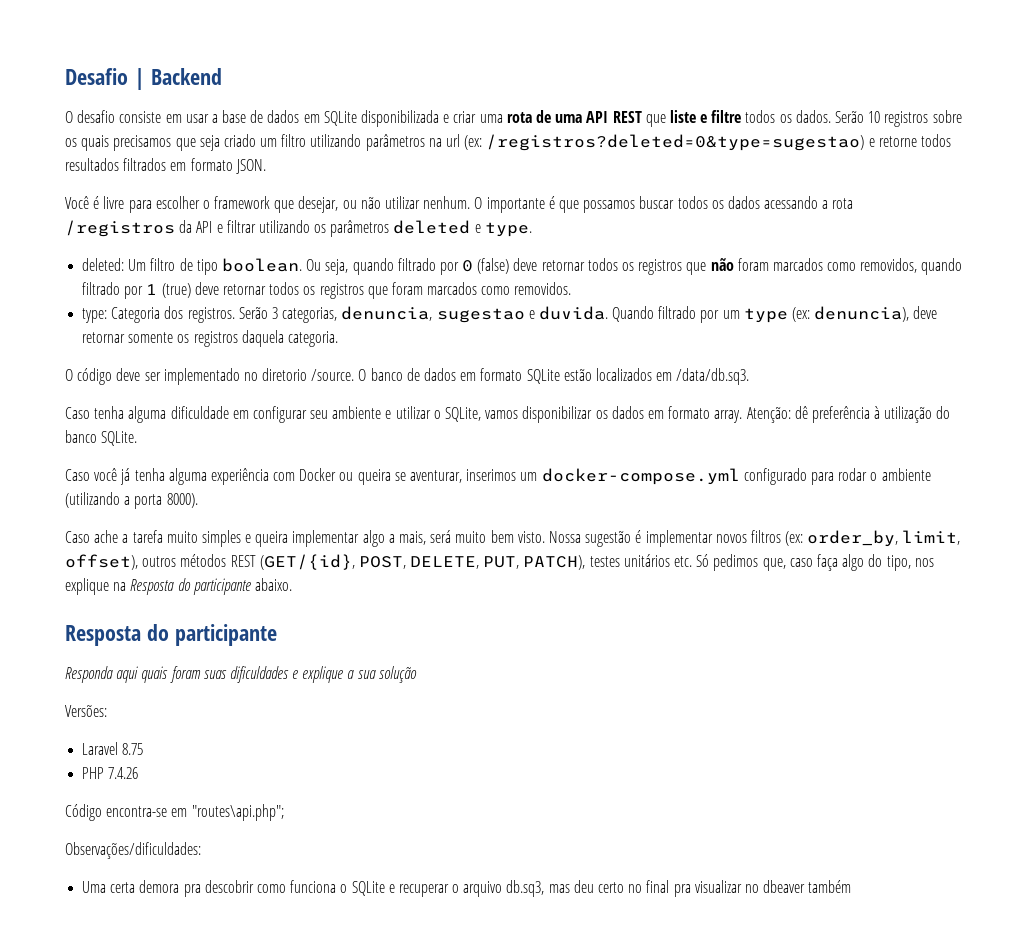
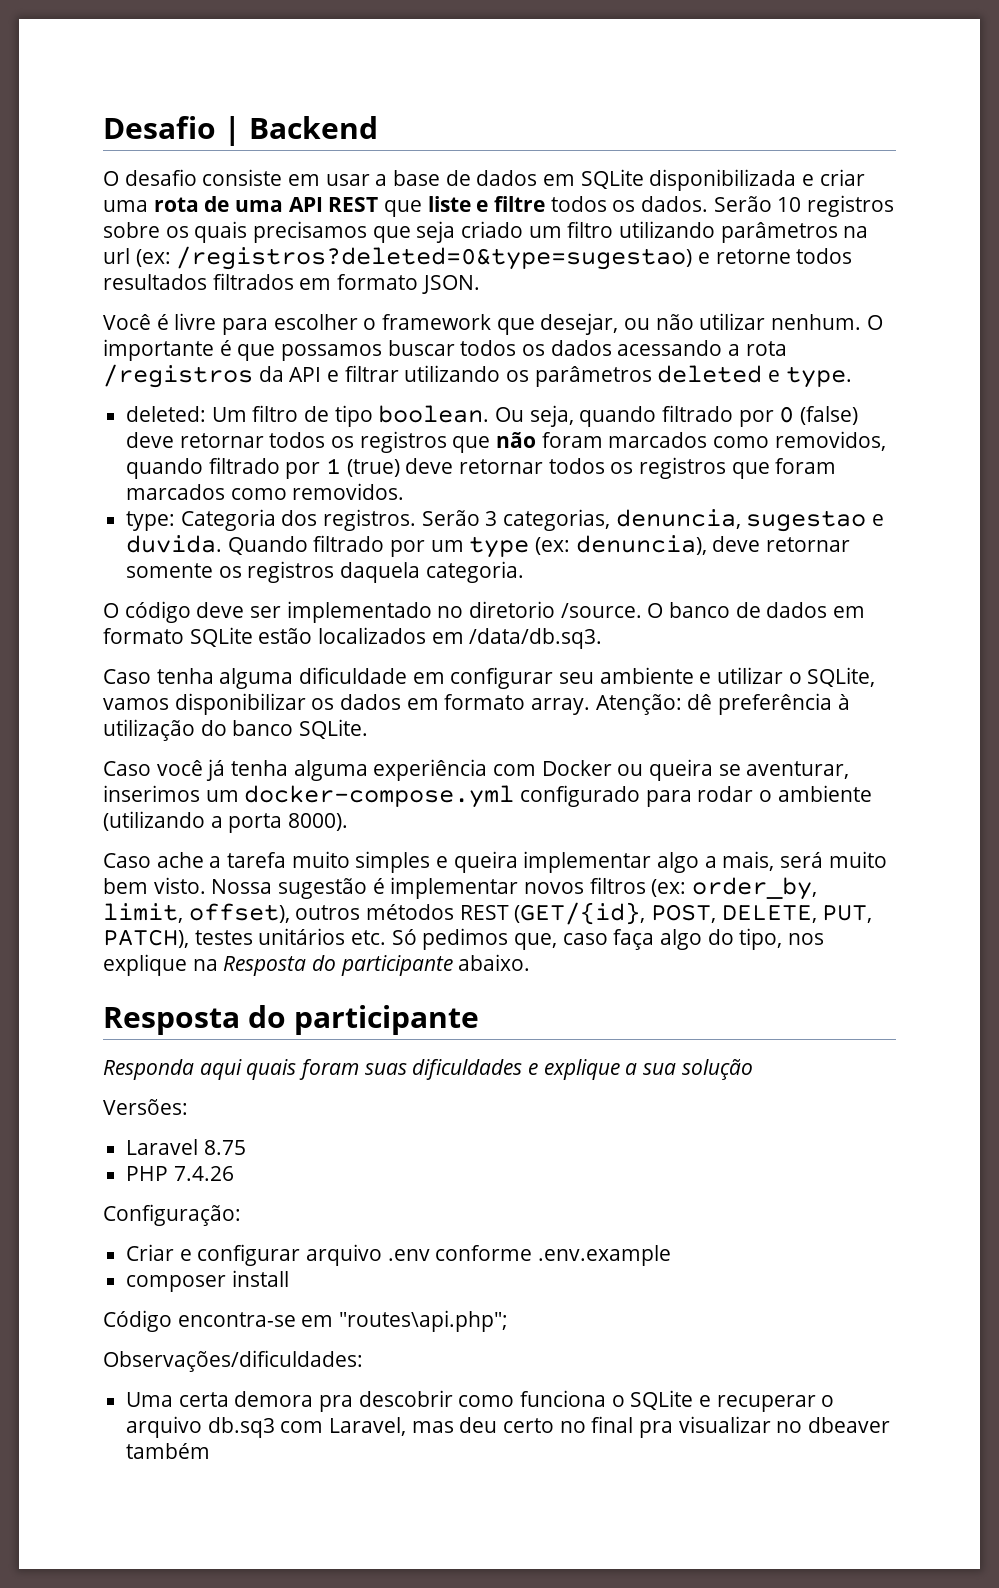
(139, 773) none -> [103,1204,241,1226] [126,1244,672,1266] [126,1270,289,1292] // Configuração: // Criar e configurar arquivo .env conforme .env.example // composer install
[506,880,545,897] db.sq3, -> [207,1417,407,1438] db.sq3 com Laravel,

